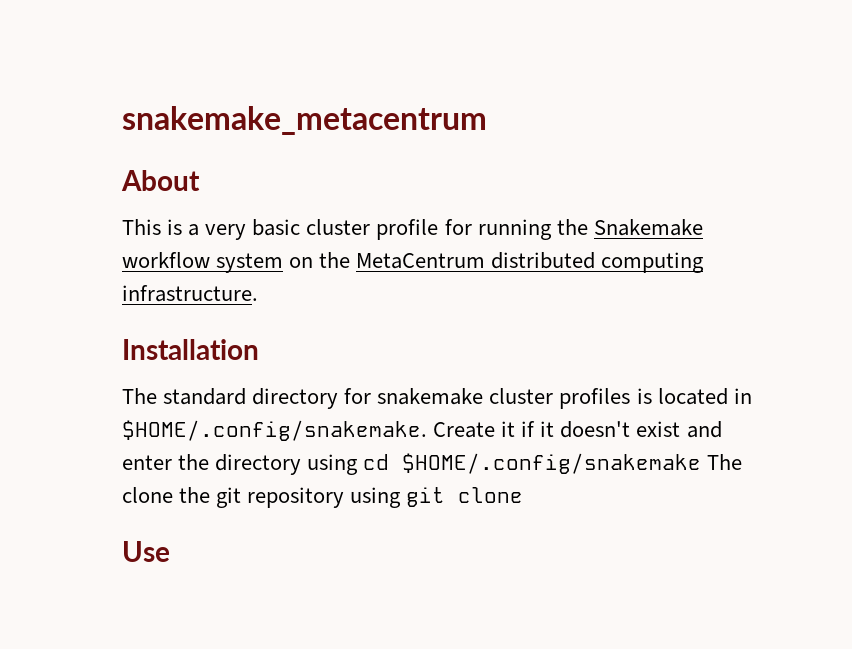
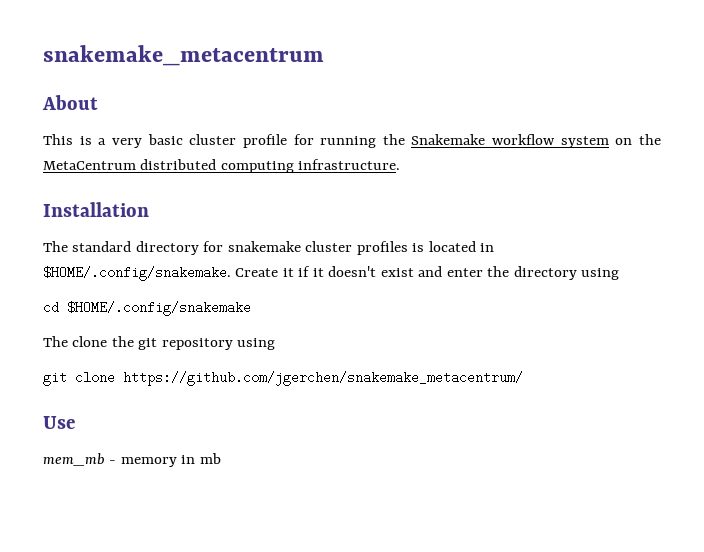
(359, 464) none -> (620, 274) //
(702, 463) none -> (251, 308) //
(402, 497) none -> (276, 344) //
(524, 495) none -> [123,371,523,386] https://github.com/jgerchen/snakemake_metacentrum/
(170, 551) none -> [43,453,221,467] // mem_mb - memory in mb

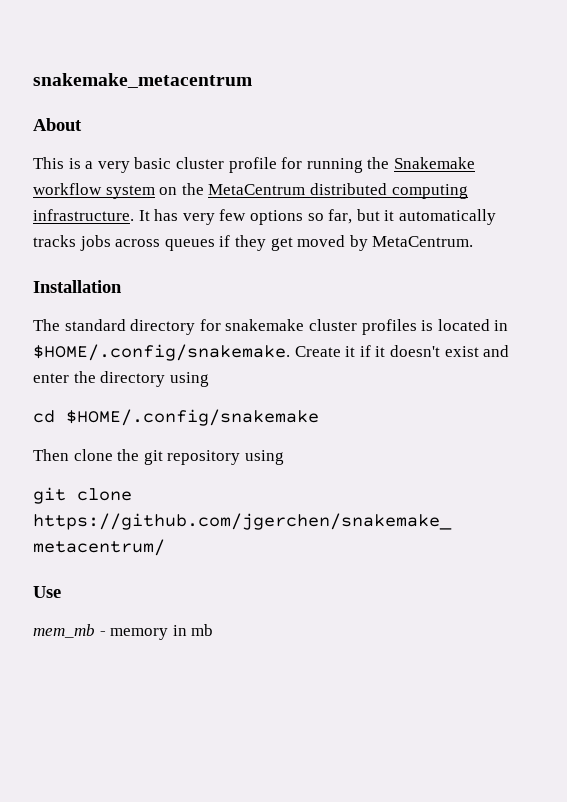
(401, 164) none -> [138,209,496,225] [33,235,474,251] It has very few options so far, but it automatically tracks jobs across queues if they get moved by MetaCentrum.
[43,336,68,347] The -> [33,449,69,461] Then

